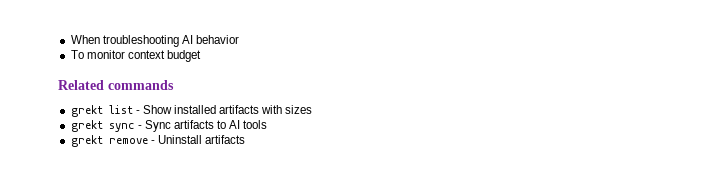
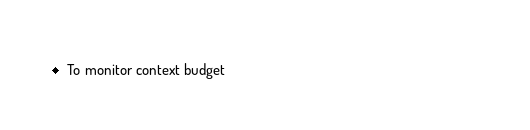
[70,35,239,47] When troubleshooting AI behavior // -> (66, 69) none
[58,80,174,90] [70,105,313,117] [70,120,268,132] [70,135,245,147] // Related commands // grekt list - Show installed artifacts with sizes // grekt sync - Sync artifacts to AI tools // grekt remove - Uninstall artifacts -> (225, 71) none

